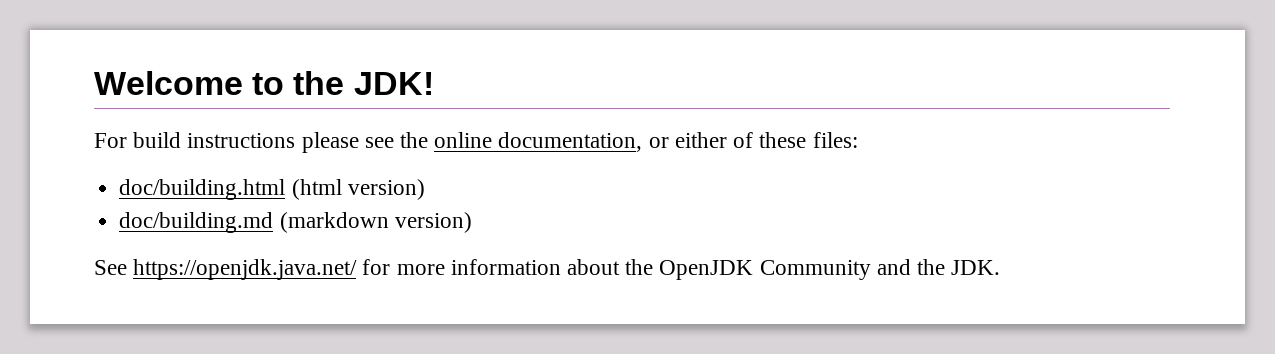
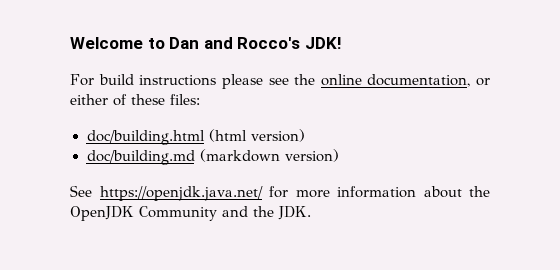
[293,71,345,95] the -> [169,37,301,49] Dan and Rocco's

